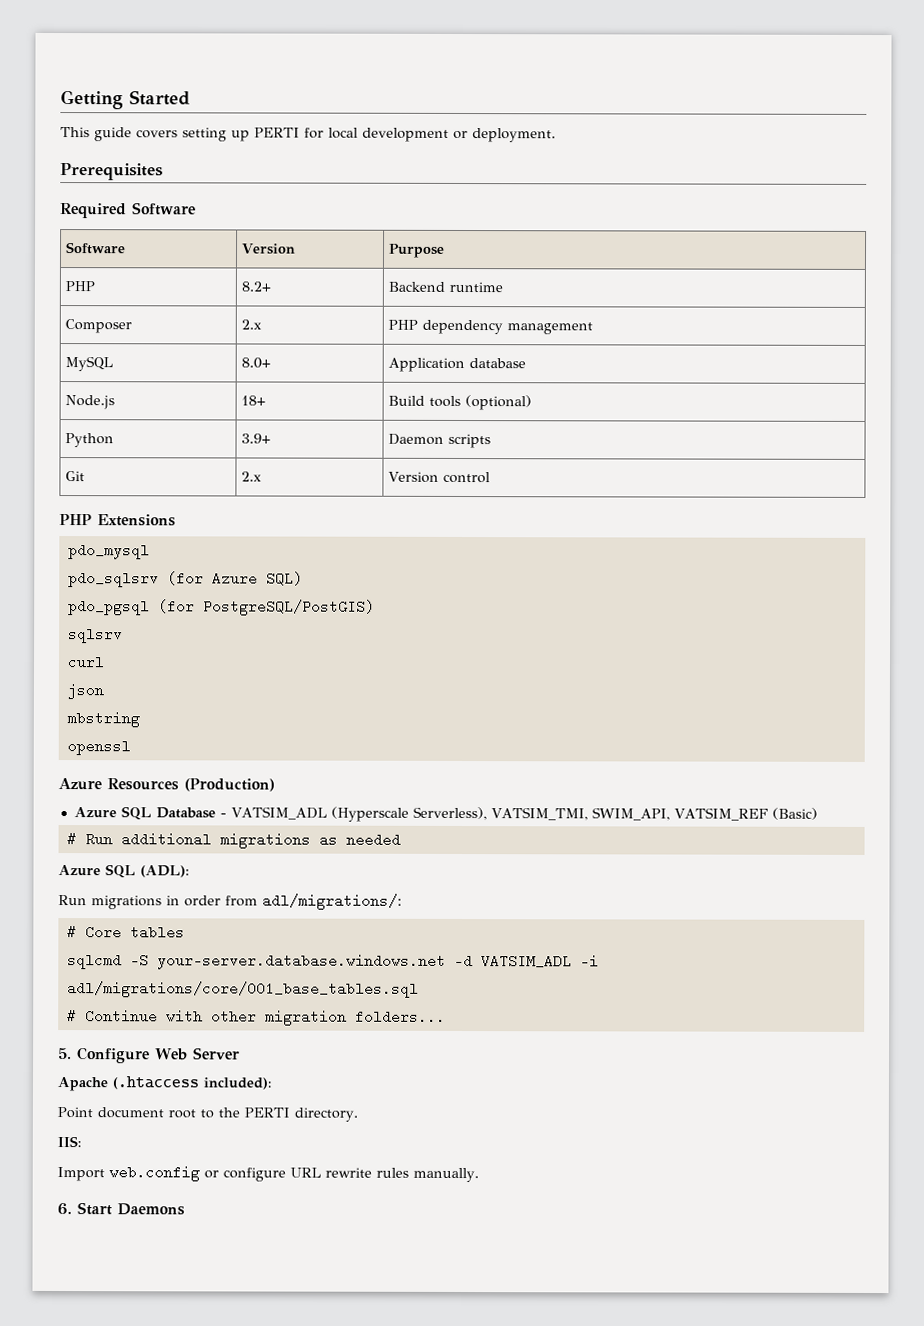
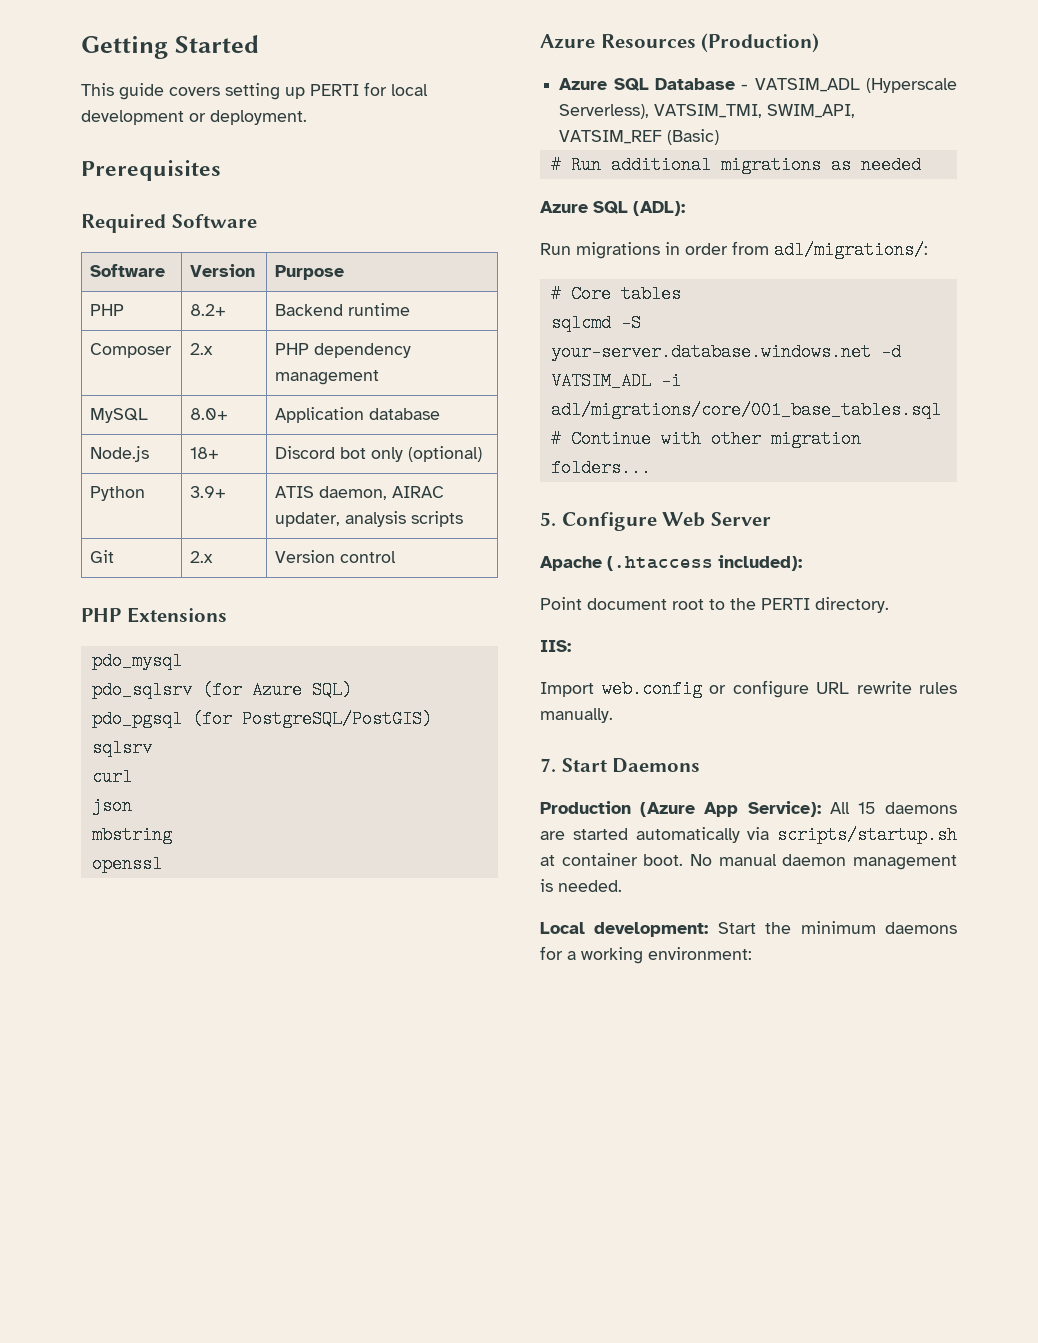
[388,395,462,407] Build tools -> [275,446,404,462] Discord bot only
[388,433,445,445] Daemon -> [275,486,445,500] [275,511,407,527] ATIS daemon, AIRAC updater, analysis
[57,1203,72,1216] 6. -> [540,758,556,772] 7.
(185, 1209) none -> [540,801,957,817] [540,826,957,844] [540,853,957,870] [540,879,622,892] [540,921,957,937] [540,946,752,964] // Production (Azure App Service): All 15 daemons are started automatically via scripts/startup.sh at container boot. No manual daemon management is needed. // Local development: Start the minimum daemons for a working environment:

